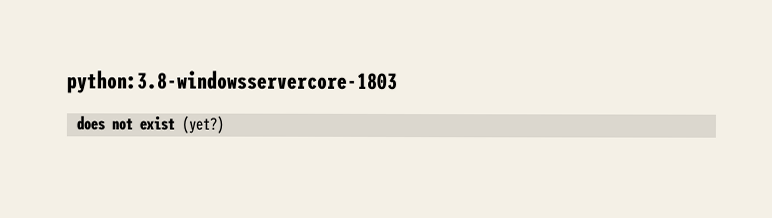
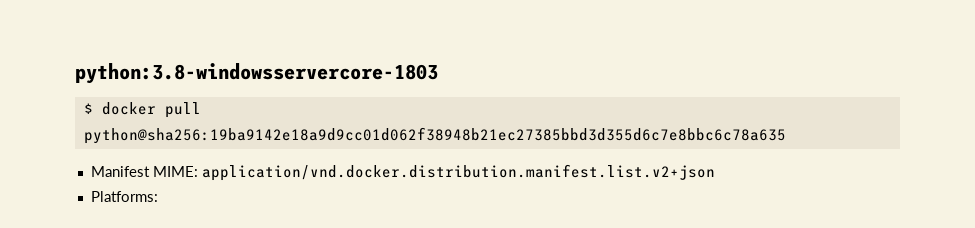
[75,115,224,134] does not exist (yet?) -> [83,102,201,118] [83,127,786,144] [90,164,715,181] [90,191,158,202] $ docker pull python@sha256:19ba9142e18a9d9cc01d062f38948b21ec27385bbd3d355d6c7e8bbc6c78a635 // Manifest MIME: application/vnd.docker.distribution.manifest.list.v2+json // Platforms:

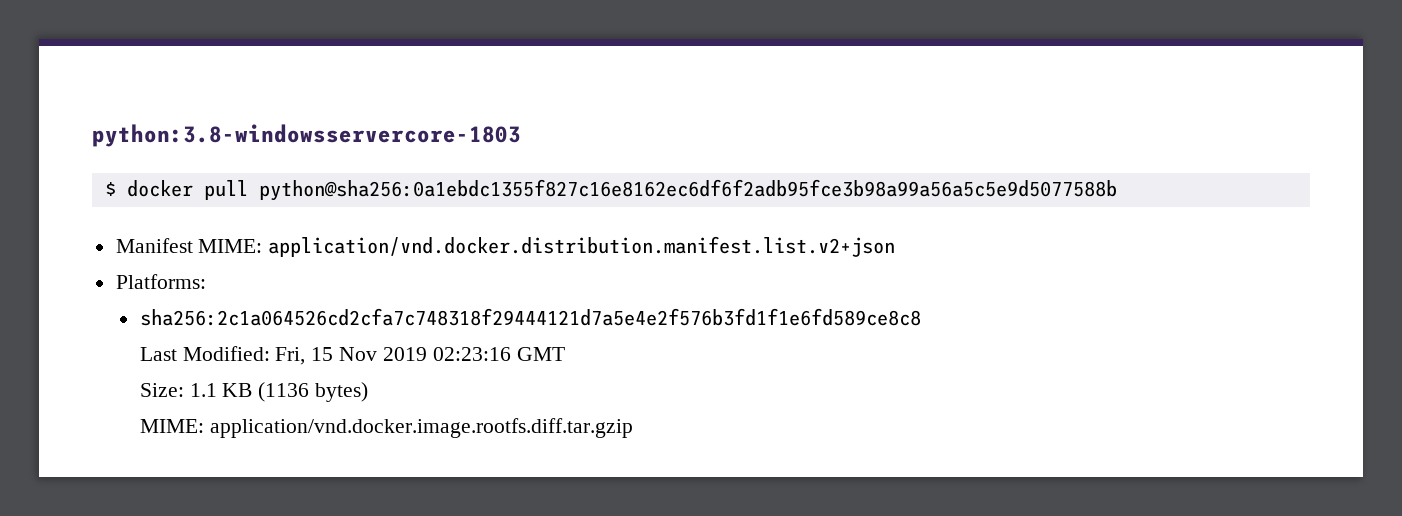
[83,127,786,144] python@sha256:19ba9142e18a9d9cc01d062f38948b21ec27385bbd3d355d6c7e8bbc6c78a635 -> [258,179,1117,201] python@sha256:0a1ebdc1355f827c16e8162ec6df6f2adb95fce3b98a99a56a5c5e9d5077588b
(158, 196) none -> [139,308,921,326] [139,346,565,365] [139,382,369,402] [139,418,633,438] // sha256:2c1a064526cd2cfa7c748318f29444121d7a5e4e2f576b3fd1f1e6fd589ce8c8 // Last Modified: Fri, 15 Nov 2019 02:23:16 GMT // Size: 1.1 KB (1136 bytes) // MIME: application/vnd.docker.image.rootfs.diff.tar.gzip

